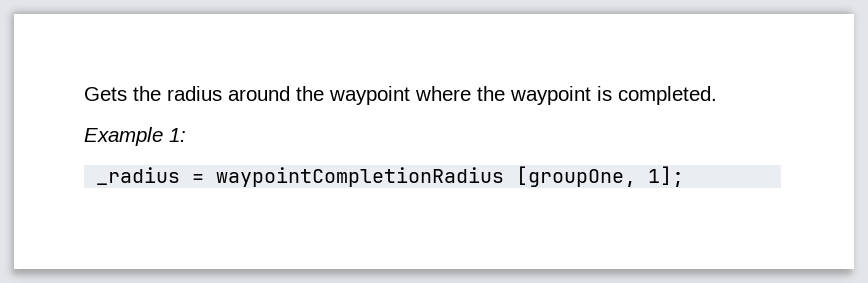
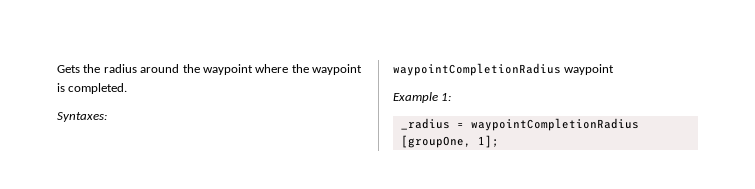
(717, 95) none -> [57,112,107,122] [393,63,615,76] // Syntaxes: // waypointCompletionRadius waypoint

